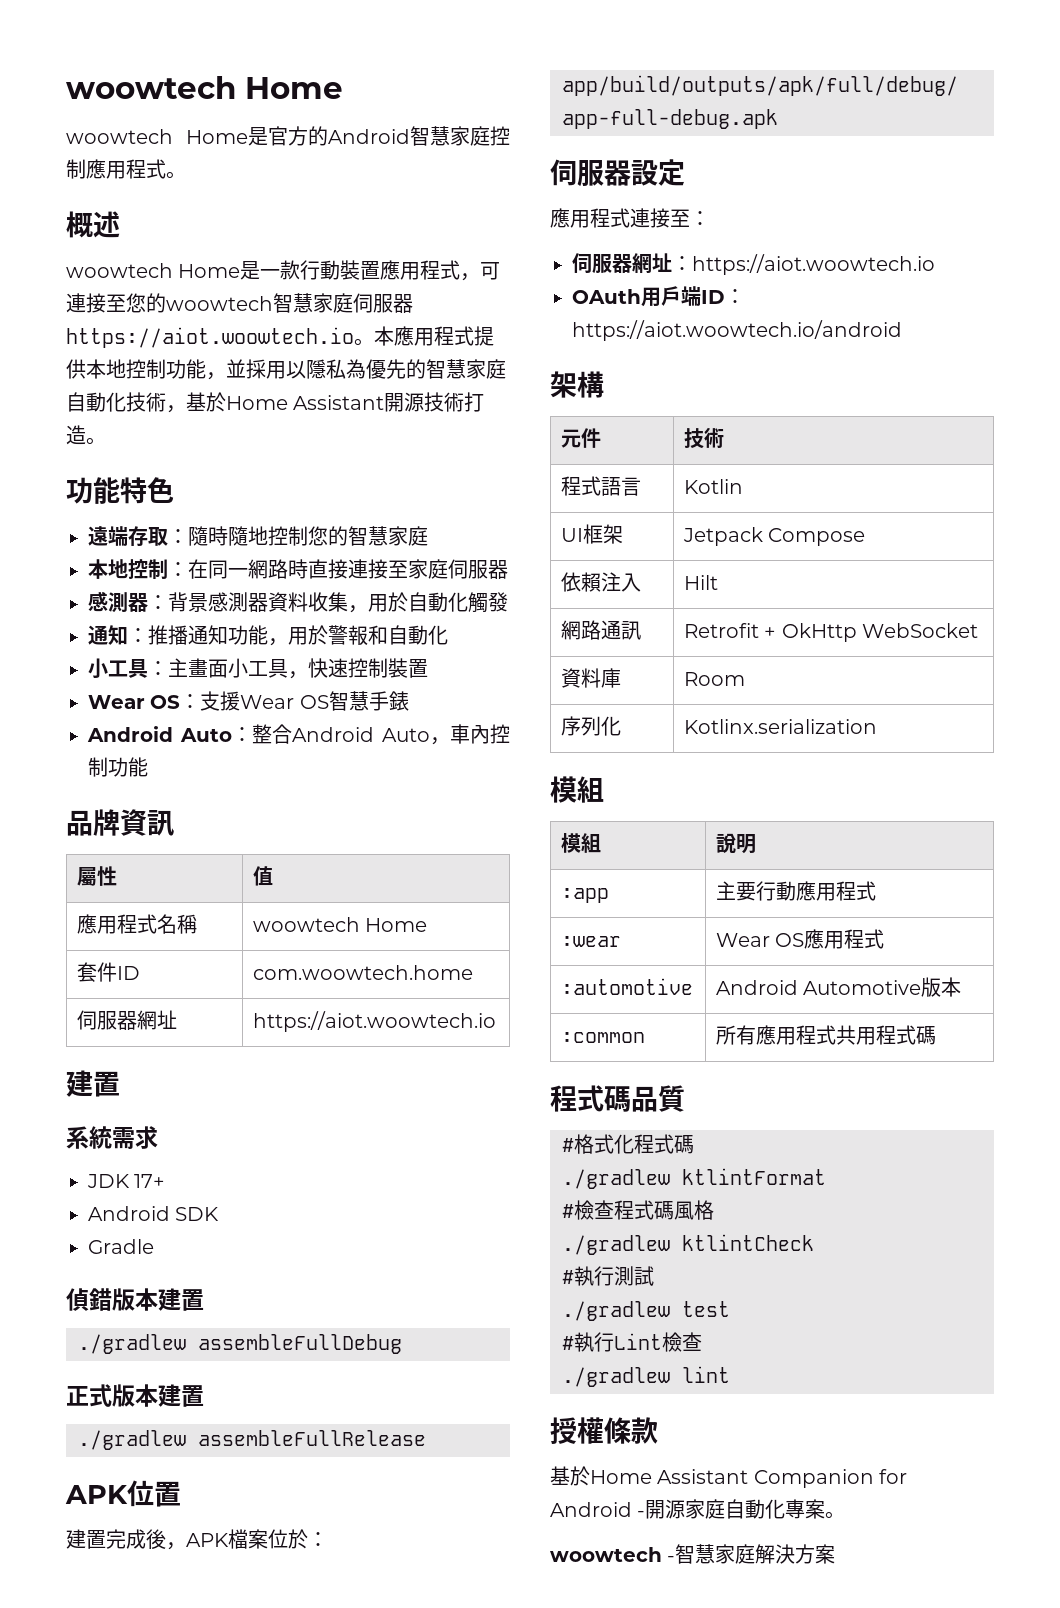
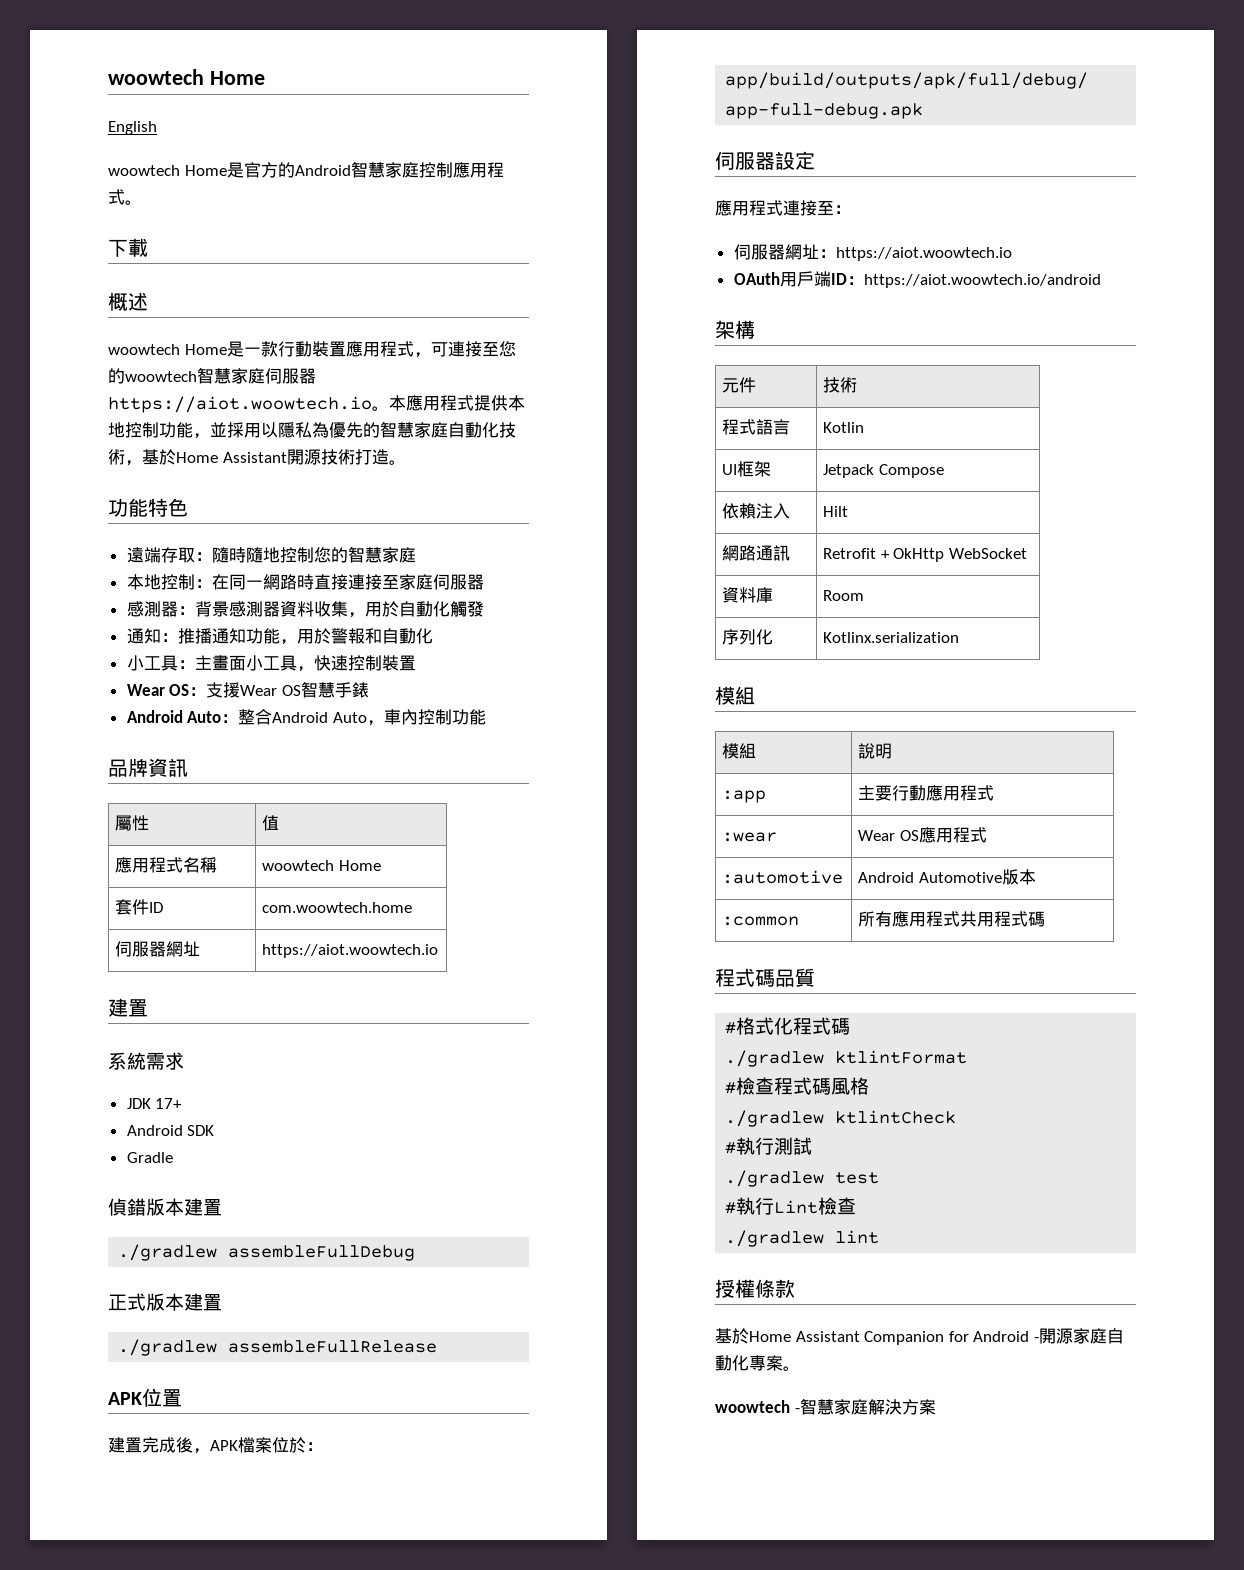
[66,76,343,99] woowtech Home -> [108,69,265,85] [108,121,157,135] woowtech Home // English
(186, 175) none -> [108,238,148,257] // 下載

